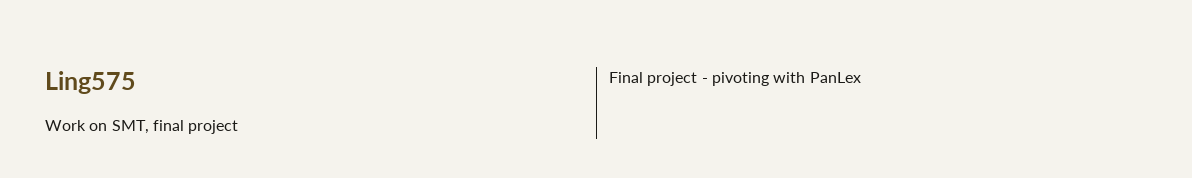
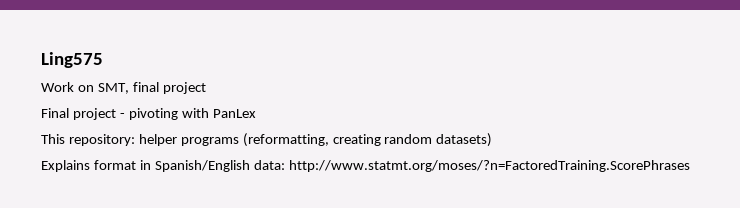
(861, 77) none -> [41,133,493,147] [41,160,690,172] // This repository: helper programs (reformatting, creating random datasets) // Explains format in Spanish/English data: http://www.statmt.org/moses/?n=FactoredTraining.ScorePhrases

